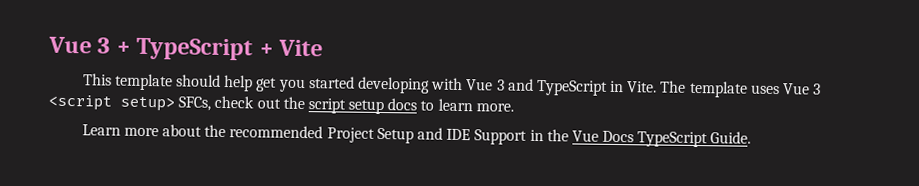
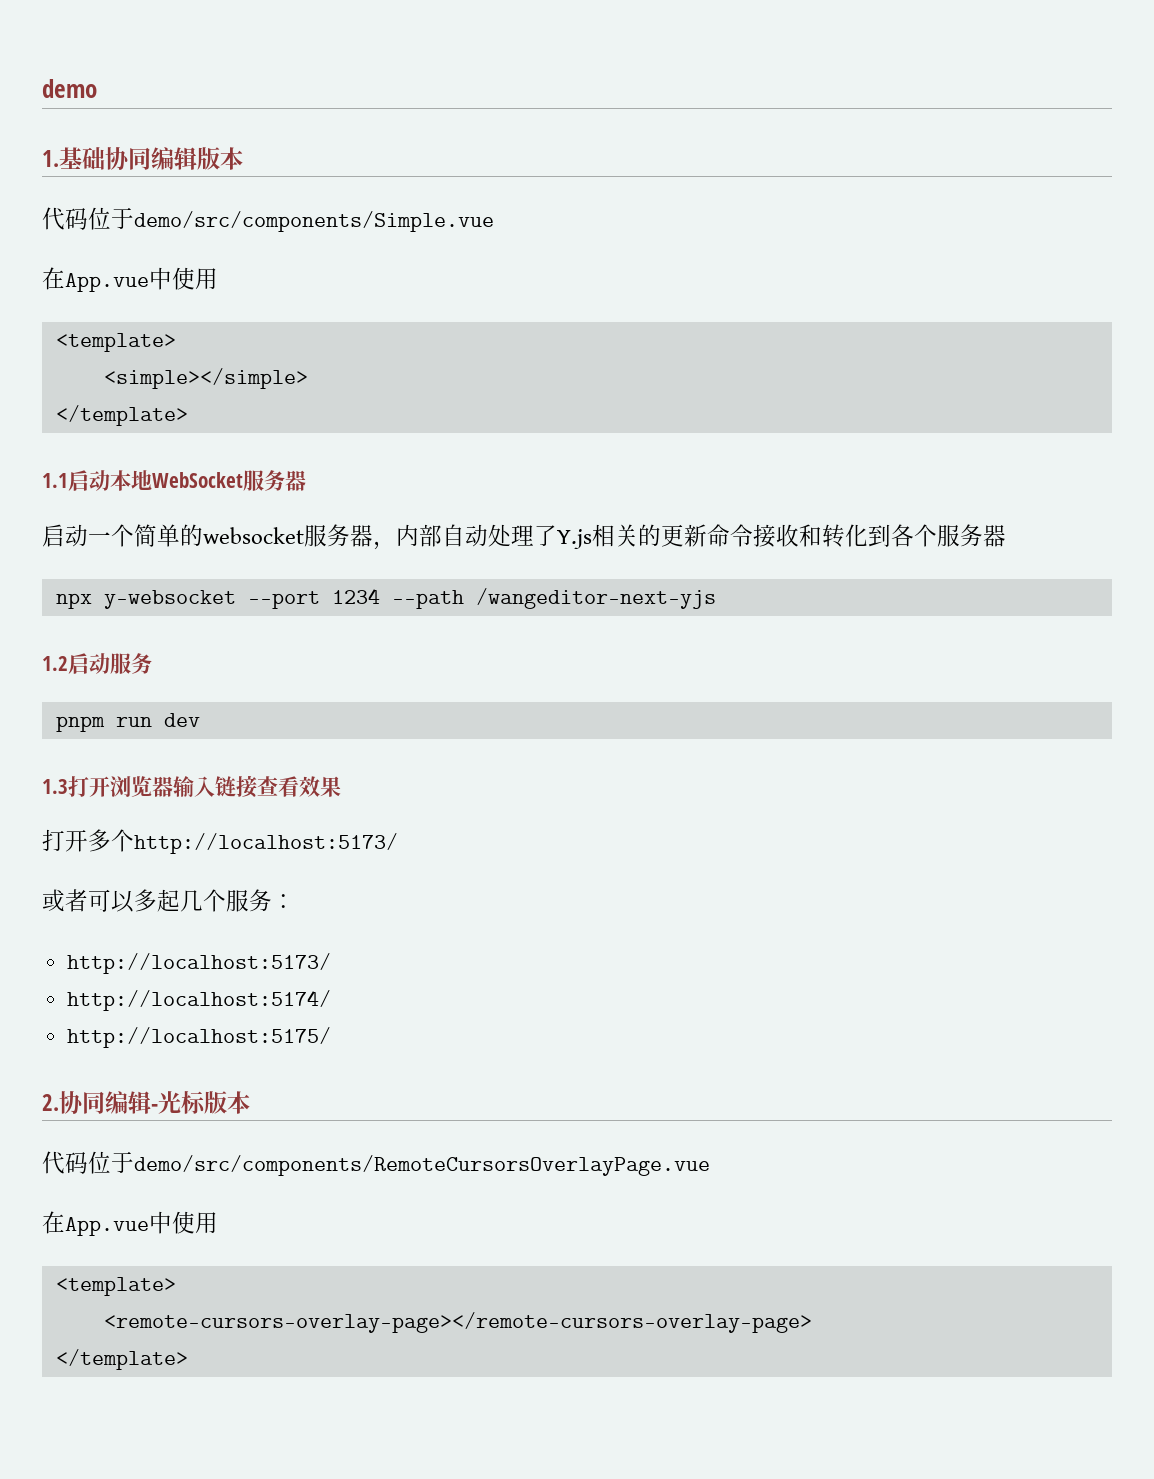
[48,36,324,61] [82,73,822,98] [48,94,514,115] [81,124,752,148] Vue 3 + TypeScript + Vite // This template should help get you started developing with Vue 3 and TypeScript in Vite. The template uses Vue 3 <script setup> SFCs, check out the script setup docs to learn more. // Learn more about the recommended Project Setup and IDE Support in the Vue Docs TypeScript Guide. -> [42,79,97,98] [42,147,243,170] [42,207,494,232] [42,267,218,292] [55,333,176,352] [103,368,308,389] [55,405,188,426] [42,470,306,491] [42,524,1006,550] [55,588,716,609] [42,653,152,674] [55,713,200,732] [42,775,341,798] [42,829,398,854] [42,889,295,913] [66,953,331,974] [66,990,331,1011] [66,1027,331,1048] [42,1091,250,1114] [42,1151,710,1176] [42,1211,218,1236] [55,1277,176,1296] [103,1312,812,1333] [55,1349,188,1370] demo // 1.基础协同编辑版本 // 代码位于demo/src/components/Simple.vue // 在App.vue中使用 // <template> // <simple></simple> // </template> // 1.1启动本地WebSocket服务器 // 启动一个简单的websocket服务器，内部自动处理了Y.js相关的更新命令接收和转化到各个服务器 // npx y-websocket --port 1234 --path /wangeditor-next-yjs // 1.2启动服务 // pnpm run dev // 1.3打开浏览器输入链接查看效果 // 打开多个http://localhost:5173/ // 或者可以多起几个服务： // http://localhost:5173/ // http://localhost:5174/ // http://localhost:5175/ // 2.协同编辑-光标版本 // 代码位于demo/src/components/RemoteCursorsOverlayPage.vue // 在App.vue中使用 // <template> // <remote-cursors-overlay-page></remote-cursors-overlay-page> // </template>

